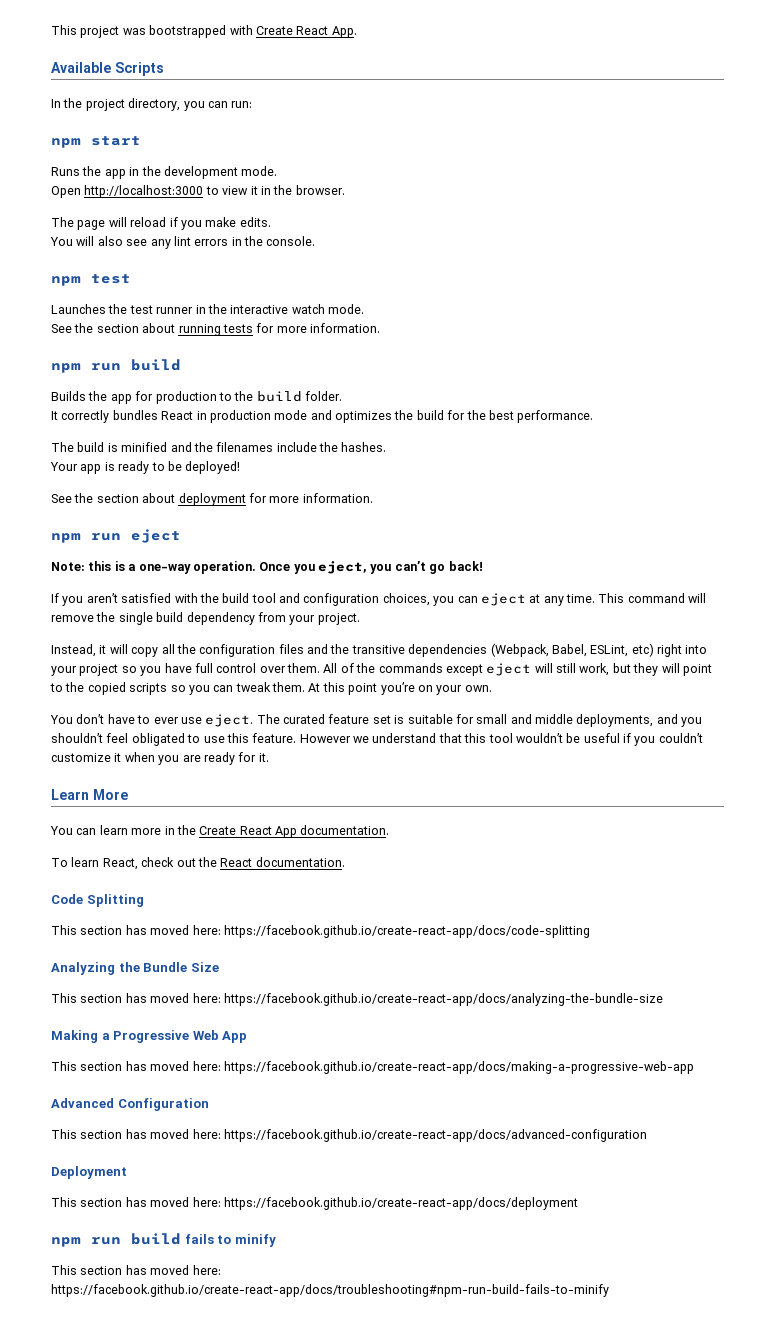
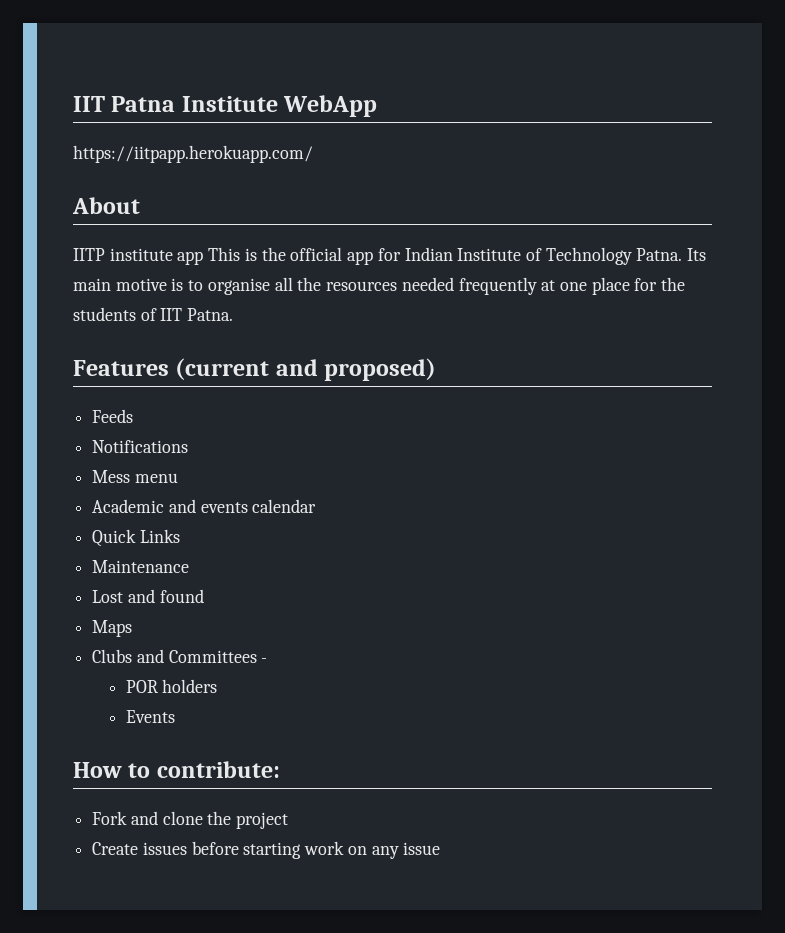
[51,25,357,38] [51,62,164,76] [51,98,253,111] [51,136,141,148] [51,166,278,179] [51,185,345,198] [51,217,271,230] [50,236,316,249] [51,274,131,286] [51,304,364,314] [51,323,380,336] [51,359,181,373] [51,391,342,404] [51,410,594,423] [51,442,387,452] [50,461,241,474] [51,493,373,506] [51,529,181,543] [51,561,483,574] [51,593,707,606] [51,612,360,625] [51,643,708,657] [51,663,712,676] [50,682,492,695] [50,714,703,727] [51,733,703,746] [51,752,269,765] [51,789,128,800] [50,825,390,838] [51,857,345,870] [51,894,144,907] [51,925,590,938] [51,962,219,975] [51,993,663,1006] [51,1030,248,1043] [51,1061,694,1074] [51,1098,209,1111] [51,1129,647,1142] [51,1166,127,1179] [51,1197,578,1210] [51,1233,276,1247] [51,1265,221,1275] [51,1284,609,1297] This project was bootstrapped with Create React App. // Available Scripts // In the project directory, you can run: // npm start // Runs the app in the development mode. // Open http://localhost:3000 to view it in the browser. // The page will reload if you make edits. // You will also see any lint errors in the console. // npm test // Launches the test runner in the interactive watch mode. // See the section about running tests for more information. // npm run build // Builds the app for production to the build folder. // It correctly bundles React in production mode and optimizes the build for the best performance. // The build is minified and the filenames include the hashes. // Your app is ready to be deployed! // See the section about deployment for more information. // npm run eject // Note: this is a one-way operation. Once you eject, you can’t go back! // If you aren’t satisfied with the build tool and configuration choices, you can eject at any time. This command will remove the single build dependency from your project. // Instead, it will copy all the configuration files and the transitive dependencies (Webpack, Babel, ESLint, etc) right into your project so you have full control over them. All of the commands except eject will still work, but they will point to the copied scripts so you can tweak them. At this point you’re on your own. // You don’t have to ever use eject. The curated feature set is suitable for small and middle deployments, and you shouldn’t feel obligated to use this feature. However we understand that this tool wouldn’t be useful if you couldn’t customize it when you are ready for it. // Learn More // You can learn more in the Create React App documentation. // To learn React, check out the React documentation. // Code Splitting // This section has moved here: https://facebook.github.io/create-react-app/docs/code-splitting // Analyzing the Bundle Size // This section has moved here: https://facebook.github.io/create-react-app/docs/analyzing-the-bundle-size // Making a Progressive Web App // This section has moved here: https://facebook.github.io/create-react-app/docs/making-a-progressive-web-app // Advanced Configuration // This section has moved here: https://facebook.github.io/create-react-app/docs/advanced-configuration // Deployment // This section has moved here: https://facebook.github.io/create-react-app/docs/deployment // npm run build fails to minify // This section has moved here: https://facebook.github.io/create-react-app/docs/troubleshooting#npm-run-build-fails-to-minify -> [73,95,378,117] [73,145,313,163] [72,197,140,214] [73,247,707,265] [73,277,686,295] [73,307,234,321] [73,358,437,381] [92,409,134,423] [92,440,189,453] [92,470,178,483] [92,499,317,513] [92,529,180,547] [92,560,190,573] [92,589,204,603] [92,620,133,637] [92,649,268,663] [125,679,218,693] [125,710,175,723] [73,761,280,778] [92,811,289,829] [92,841,441,859] IIT Patna Institute WebApp // https://iitpapp.herokuapp.com/ // About // IITP institute app This is the official app for Indian Institute of Technology Patna. Its main motive is to organise all the resources needed frequently at one place for the students of IIT Patna. // Features (current and proposed) // Feeds // Notifications // Mess menu // Academic and events calendar // Quick Links // Maintenance // Lost and found // Maps // Clubs and Committees - // POR holders // Events // How to contribute: // Fork and clone the project // Create issues before starting work on any issue

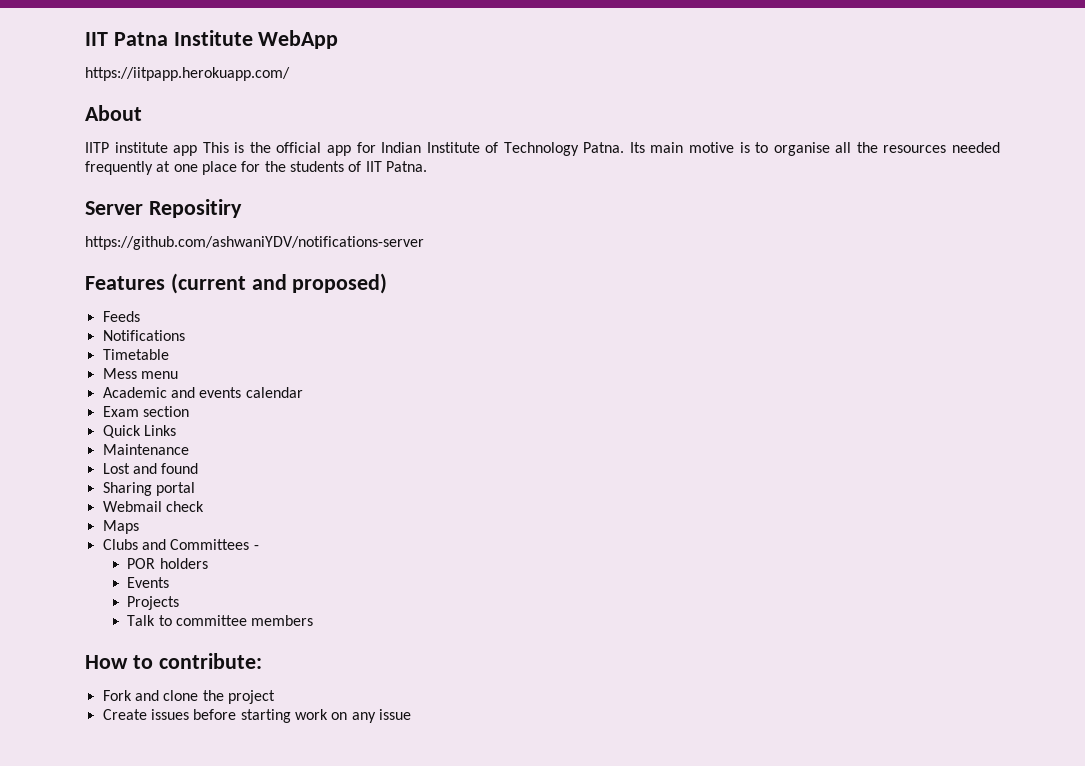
(234, 314) none -> [85,199,242,218] [85,236,424,250] // Server Repositiry // https://github.com/ashwaniYDV/notifications-server
(189, 446) none -> [102,349,169,360] // Timetable
(317, 506) none -> [102,406,189,417] // Exam section
(204, 596) none -> [102,482,195,496] [102,501,204,512] // Sharing portal // Webmail check
(175, 716) none -> [127,596,180,610] [127,615,314,626] // Projects // Talk to committee members

